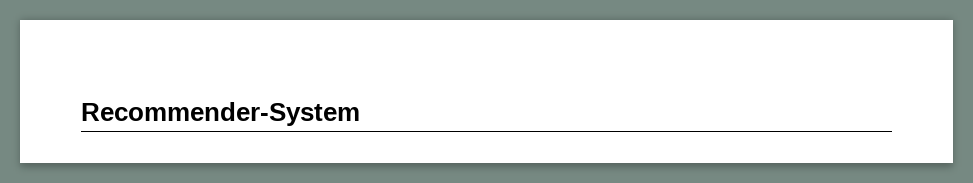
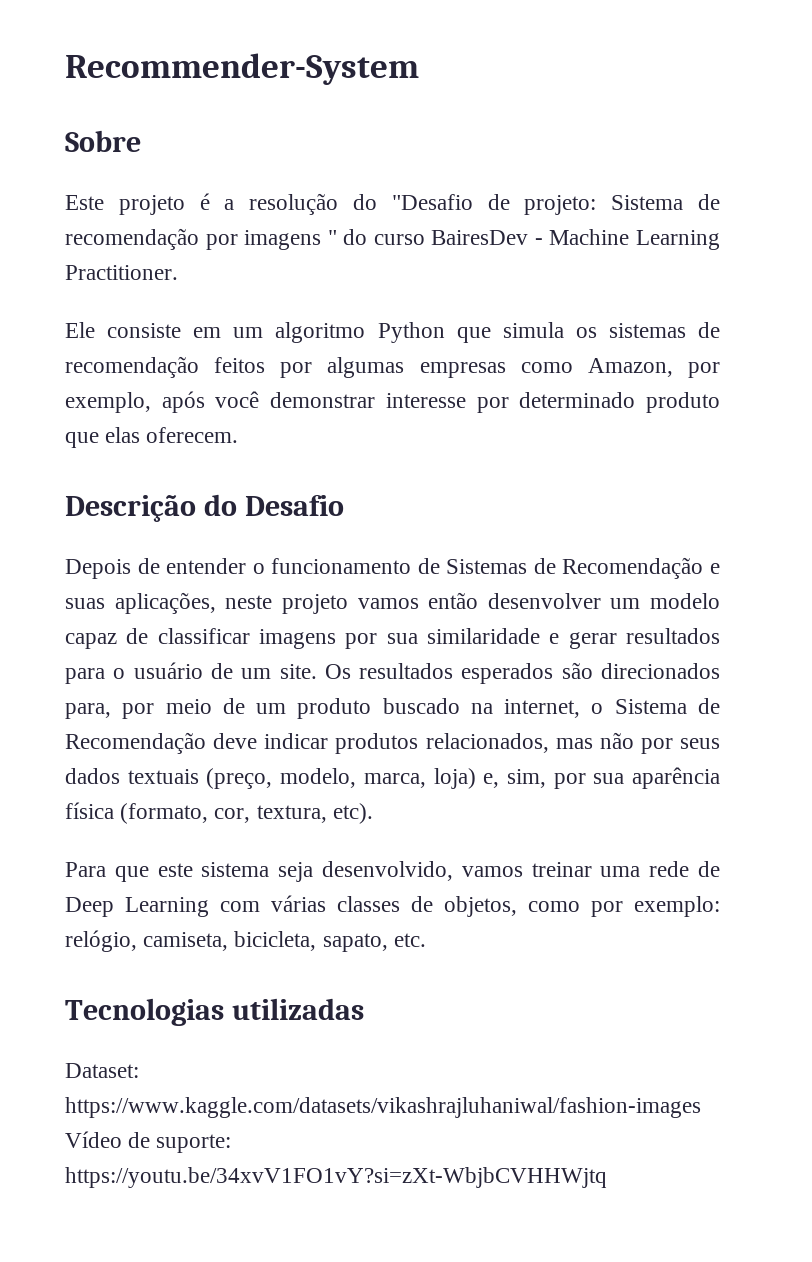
(360, 114) none -> [65,130,141,152] [65,193,720,215] [65,228,720,250] [65,265,178,280] [65,322,721,343] [65,356,720,378] [65,391,720,413] [65,427,239,448] [65,494,344,522] [65,557,720,579] [65,592,720,614] [65,628,720,649] [65,662,720,684] [65,698,720,719] [65,732,720,754] [65,767,720,789] [65,802,373,824] [65,861,720,882] [65,895,720,917] [65,930,426,952] [65,998,364,1026] [65,1063,139,1078] [65,1097,701,1118] [65,1131,232,1153] [65,1167,607,1188] // Sobre // Este projeto é a resolução do "Desafio de projeto: Sistema de recomendação por imagens " do curso BairesDev - Machine Learning Practitioner. // Ele consiste em um algoritmo Python que simula os sistemas de recomendação feitos por algumas empresas como Amazon, por exemplo, após você demonstrar interesse por determinado produto que elas oferecem. // Descrição do Desafio // Depois de entender o funcionamento de Sistemas de Recomendação e suas aplicações, neste projeto vamos então desenvolver um modelo capaz de classificar imagens por sua similaridade e gerar resultados para o usuário de um site. Os resultados esperados são direcionados para, por meio de um produto buscado na internet, o Sistema de Recomendação deve indicar produtos relacionados, mas não por seus dados textuais (preço, modelo, marca, loja) e, sim, por sua aparência física (formato, cor, textura, etc). // Para que este sistema seja desenvolvido, vamos treinar uma rede de Deep Learning com várias classes de objetos, como por exemplo: relógio, camiseta, bicicleta, sapato, etc. // Tecnologias utilizadas // Dataset: https://www.kaggle.com/datasets/vikashrajluhaniwal/fashion-images Vídeo de suporte: https://youtu.be/34xvV1FO1vY?si=zXt-WbjbCVHHWjtq

